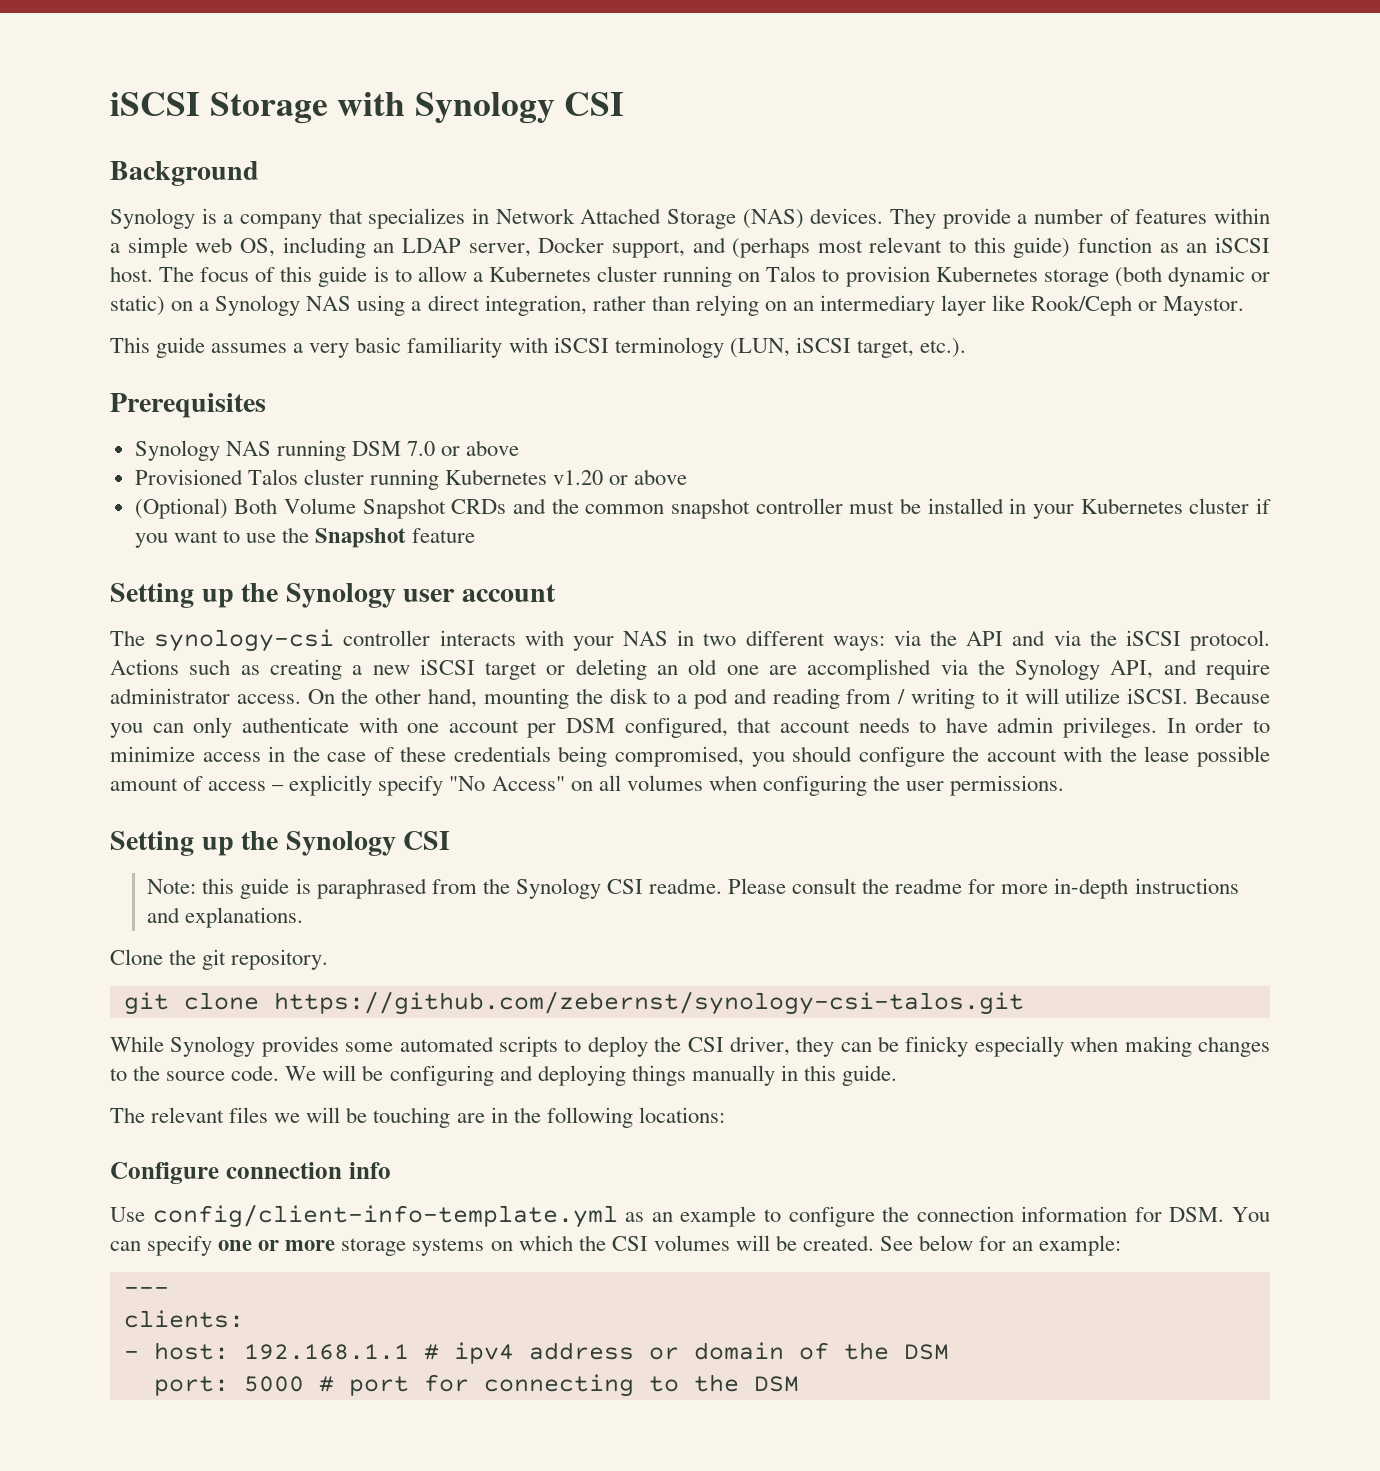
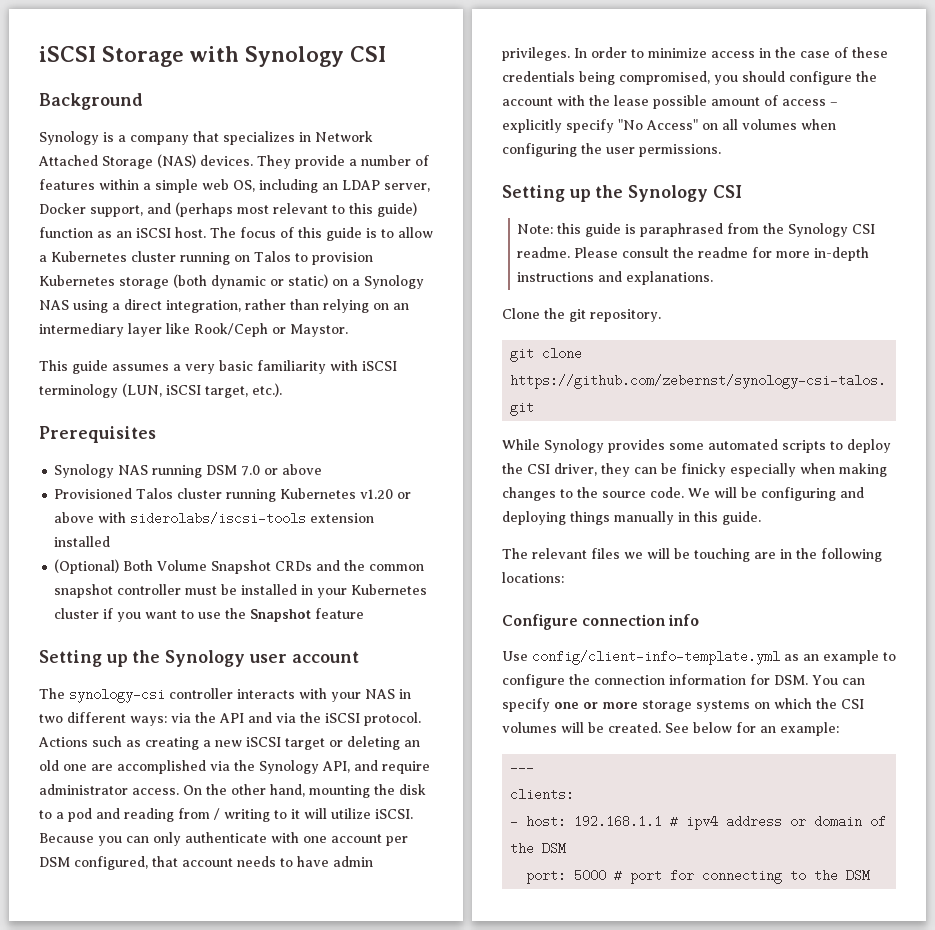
(688, 477) none -> [98,512,375,525] [54,536,111,547] with siderolabs/iscsi-tools extension installed

